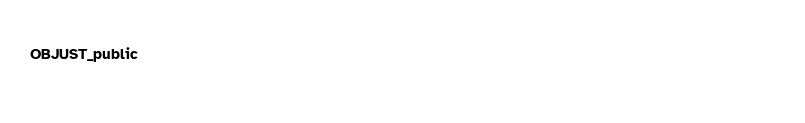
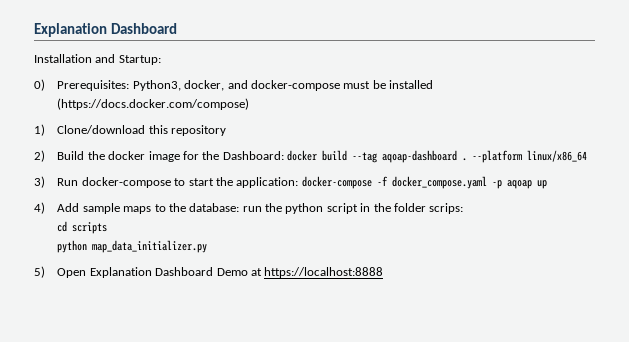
[30,47,138,62] OBJUST_public -> [34,23,177,37] [34,54,161,65] [34,79,434,91] [57,98,250,110] [34,124,227,136] [34,150,588,163] [34,176,547,189] [34,202,464,214] [57,221,108,234] [57,240,208,253] [34,266,384,278] Explanation Dashboard // Installation and Startup: // 0) Prerequisites: Python3, docker, and docker-compose must be installed (https://docs.docker.com/compose) // 1) Clone/download this repository // 2) Build the docker image for the Dashboard: docker build --tag aqoap-dashboard . --platform linux/x86_64 // 3) Run docker-compose to start the application: docker-compose -f docker_compose.yaml -p aqoap up // 4) Add sample maps to the database: run the python script in the folder scrips: // cd scripts // python map_data_initializer.py // 5) Open Explanation Dashboard Demo at https://localhost:8888

